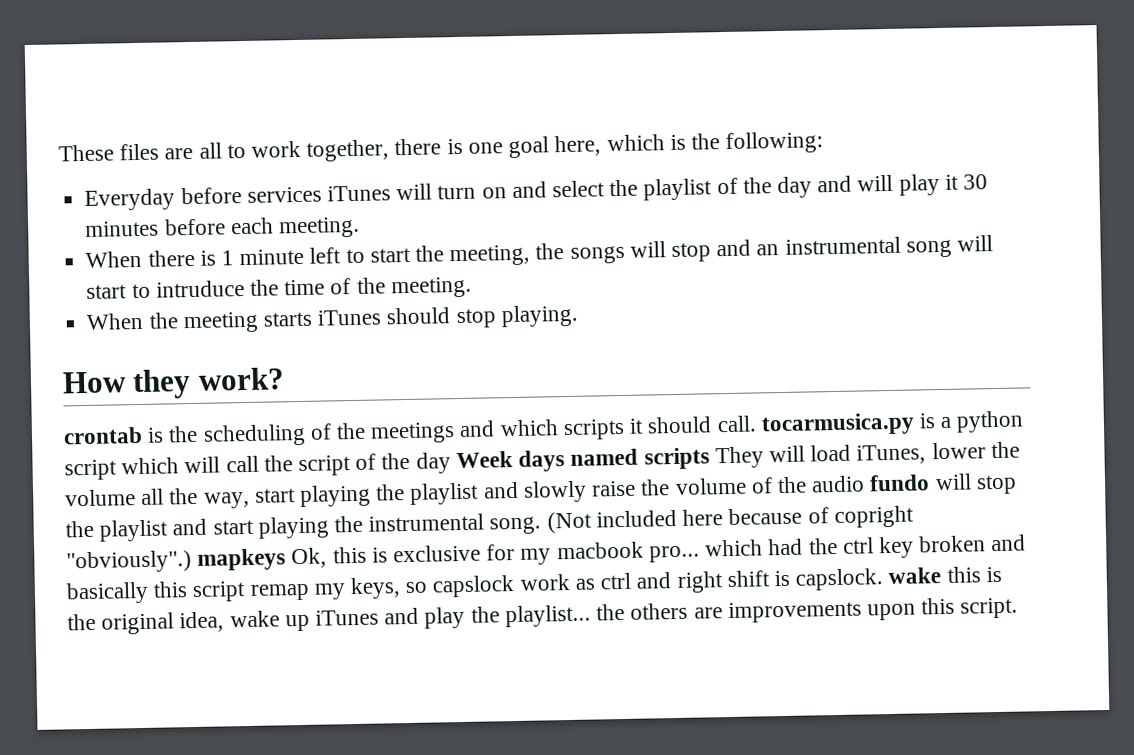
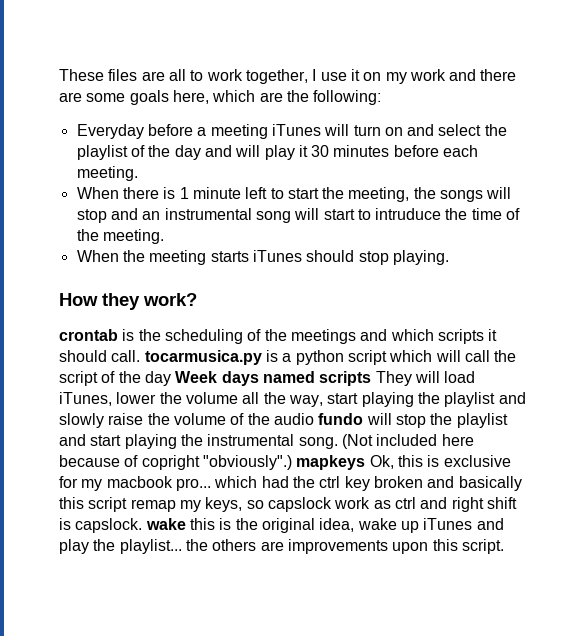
[394,136,550,159] there is one goal -> [312,69,517,84] [59,90,169,105] I use it on my work and there are some goals
[669,134,686,151] is -> [259,92,283,102] are
[246,186,322,203] services -> [197,124,268,139] a meeting

